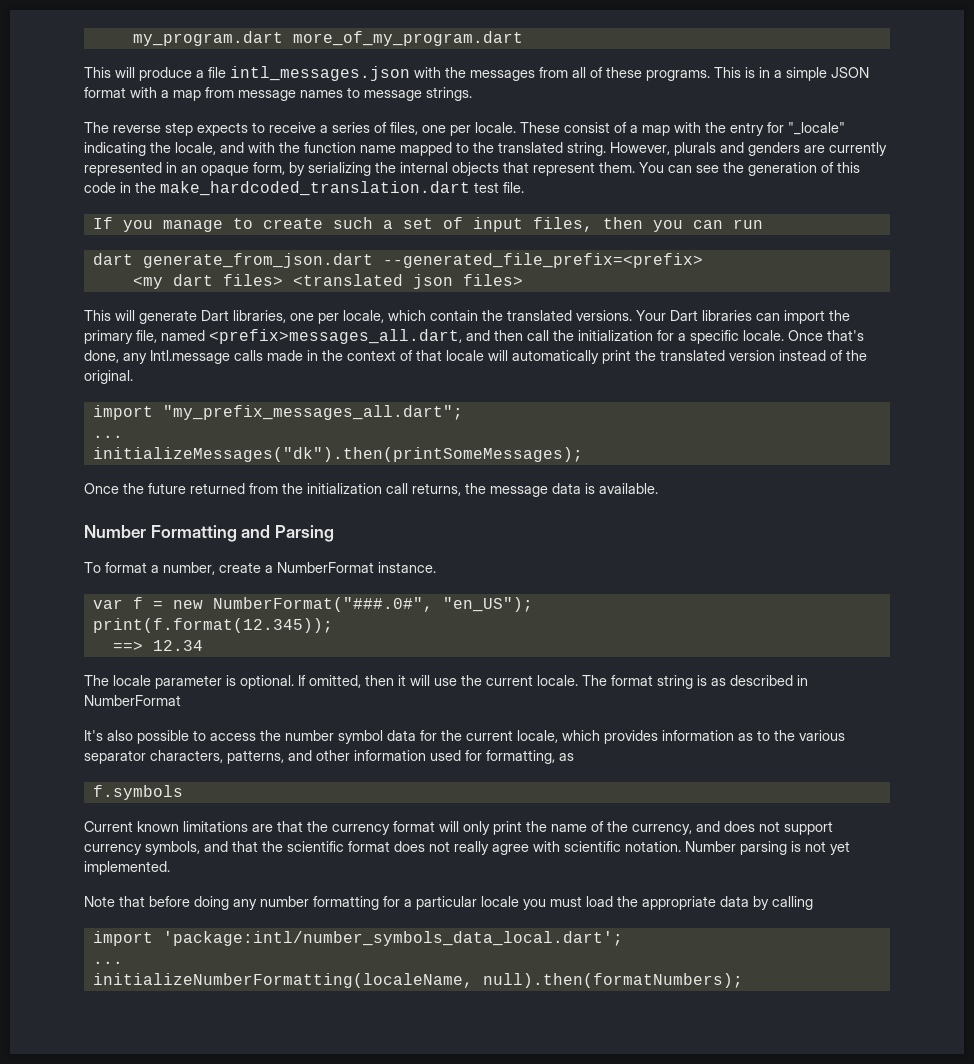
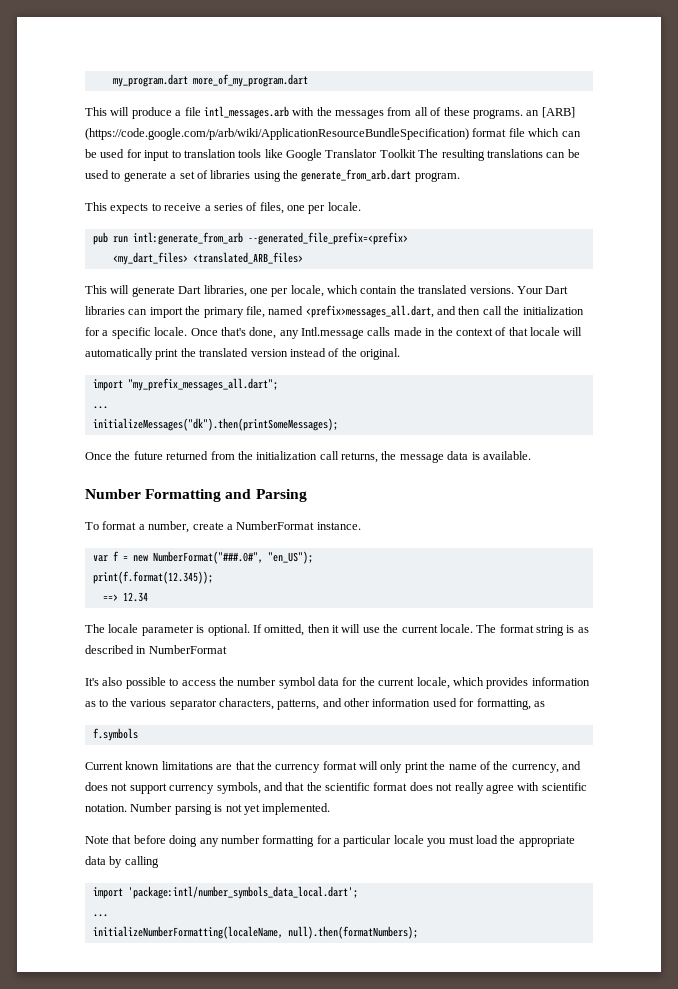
[230,66,410,81] intl_messages.json -> [203,106,289,119] intl_messages.arb
[714,67,869,81] [84,87,472,101] [84,122,193,136] This is in a simple JSON format with a map from message names to message strings. // The reverse step -> [526,107,575,118] [85,128,581,140] [85,149,580,161] [85,169,460,182] [85,202,107,211] an [ARB] (https://code.google.com/p/arb/wiki/ApplicationResourceBundleSpecification) format file which can be used for input to translation tools like Google Translator Toolkit The resulting translations can be used to generate a set of libraries using the generate_from_arb.dart program. // This
[520,122,845,136] [84,142,887,156] [84,162,860,176] [84,181,524,196] [92,217,723,232] These consist of a map with the entry for "_locale" indicating the locale, and with the function name mapped to the translated string. However, plurals and genders are currently represented in an opaque form, by serializing the internal objects that represent them. You can see the generation of this code in the make_hardcoded_translation.dart test file. // If you manage to create such a set of input files, then you can -> [92,232,108,245] // pub
[92,253,373,268] // dart generate_from_json.dart -> [132,232,243,245] intl:generate_from_arb
[132,274,523,289] <my dart files> <translated json files> -> [112,252,303,265] <my_dart_files> <translated_ARB_files>

